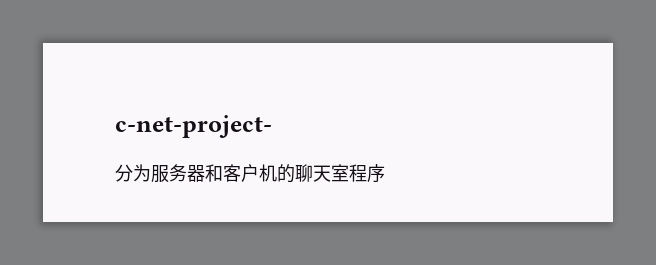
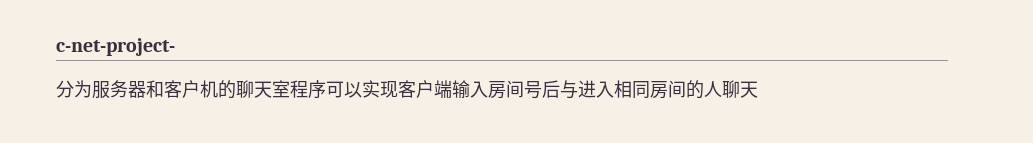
(385, 173) none -> [326,80,758,99] 可以实现客户端输入房间号后与进入相同房间的人聊天

